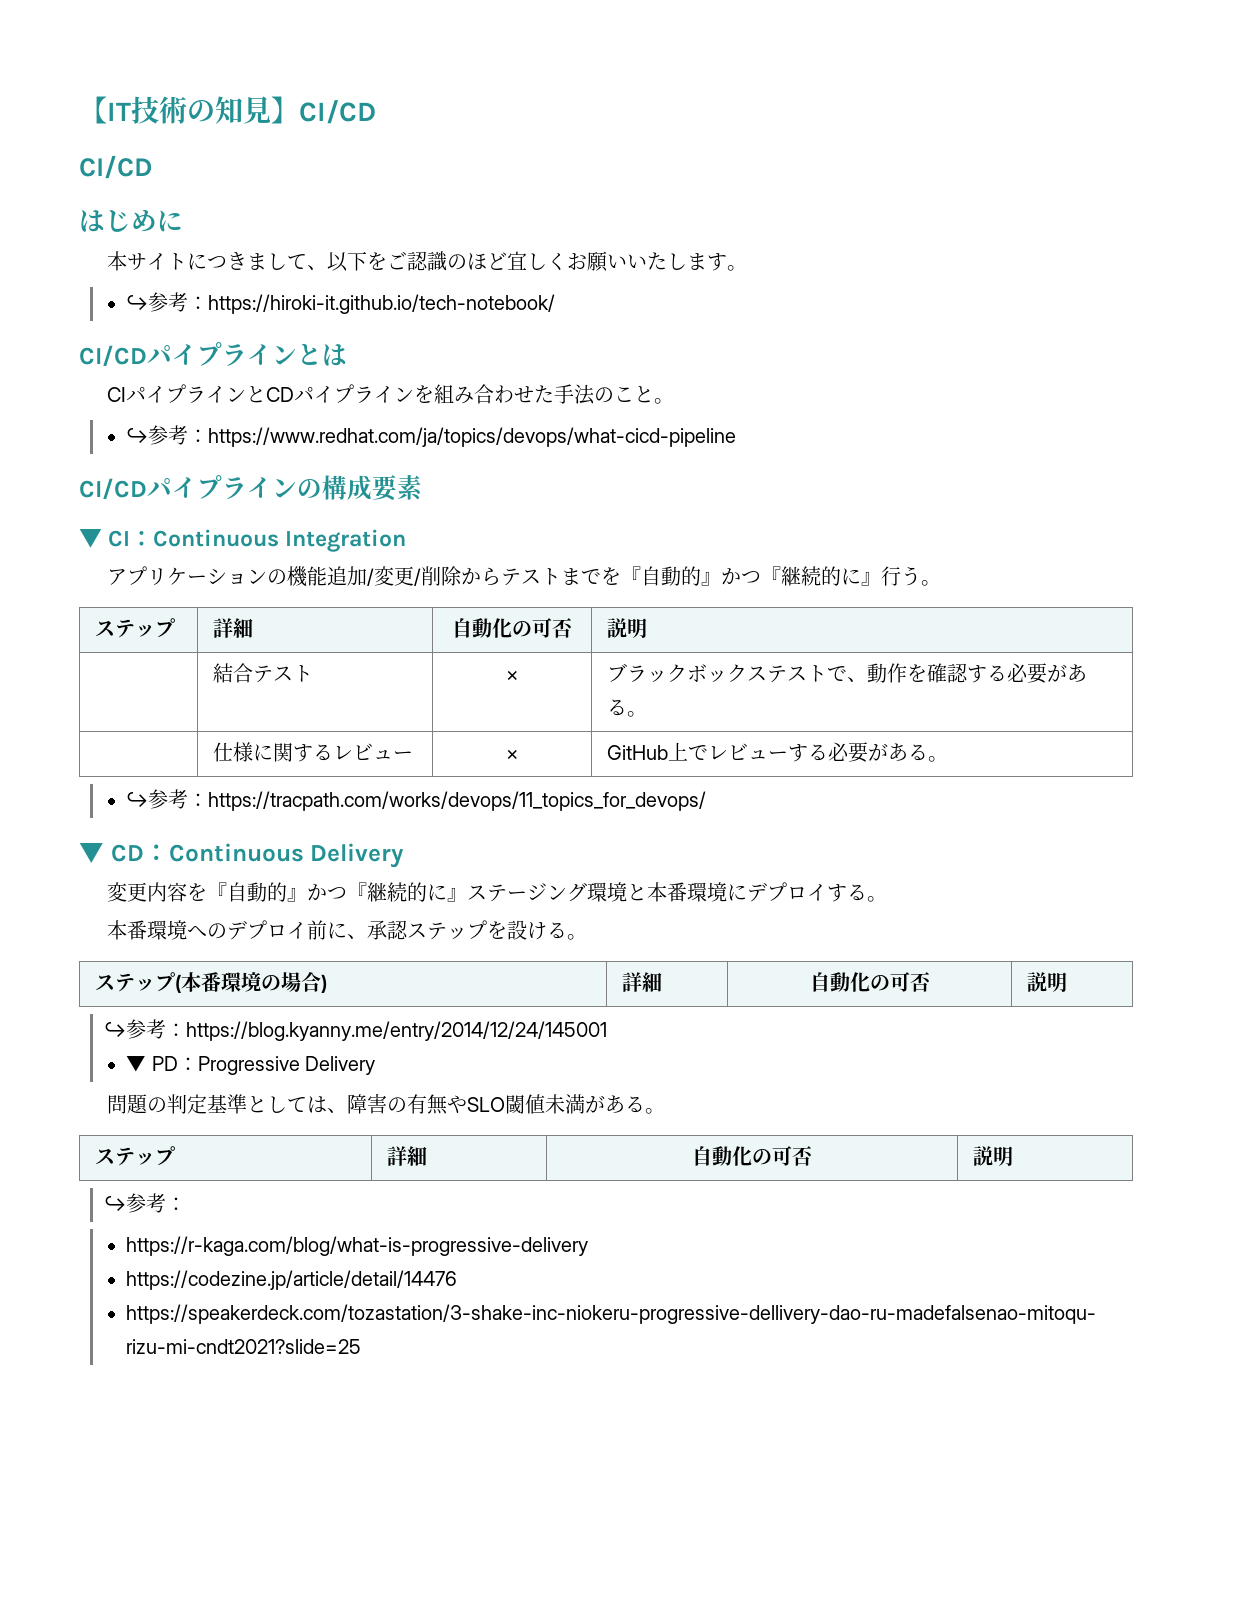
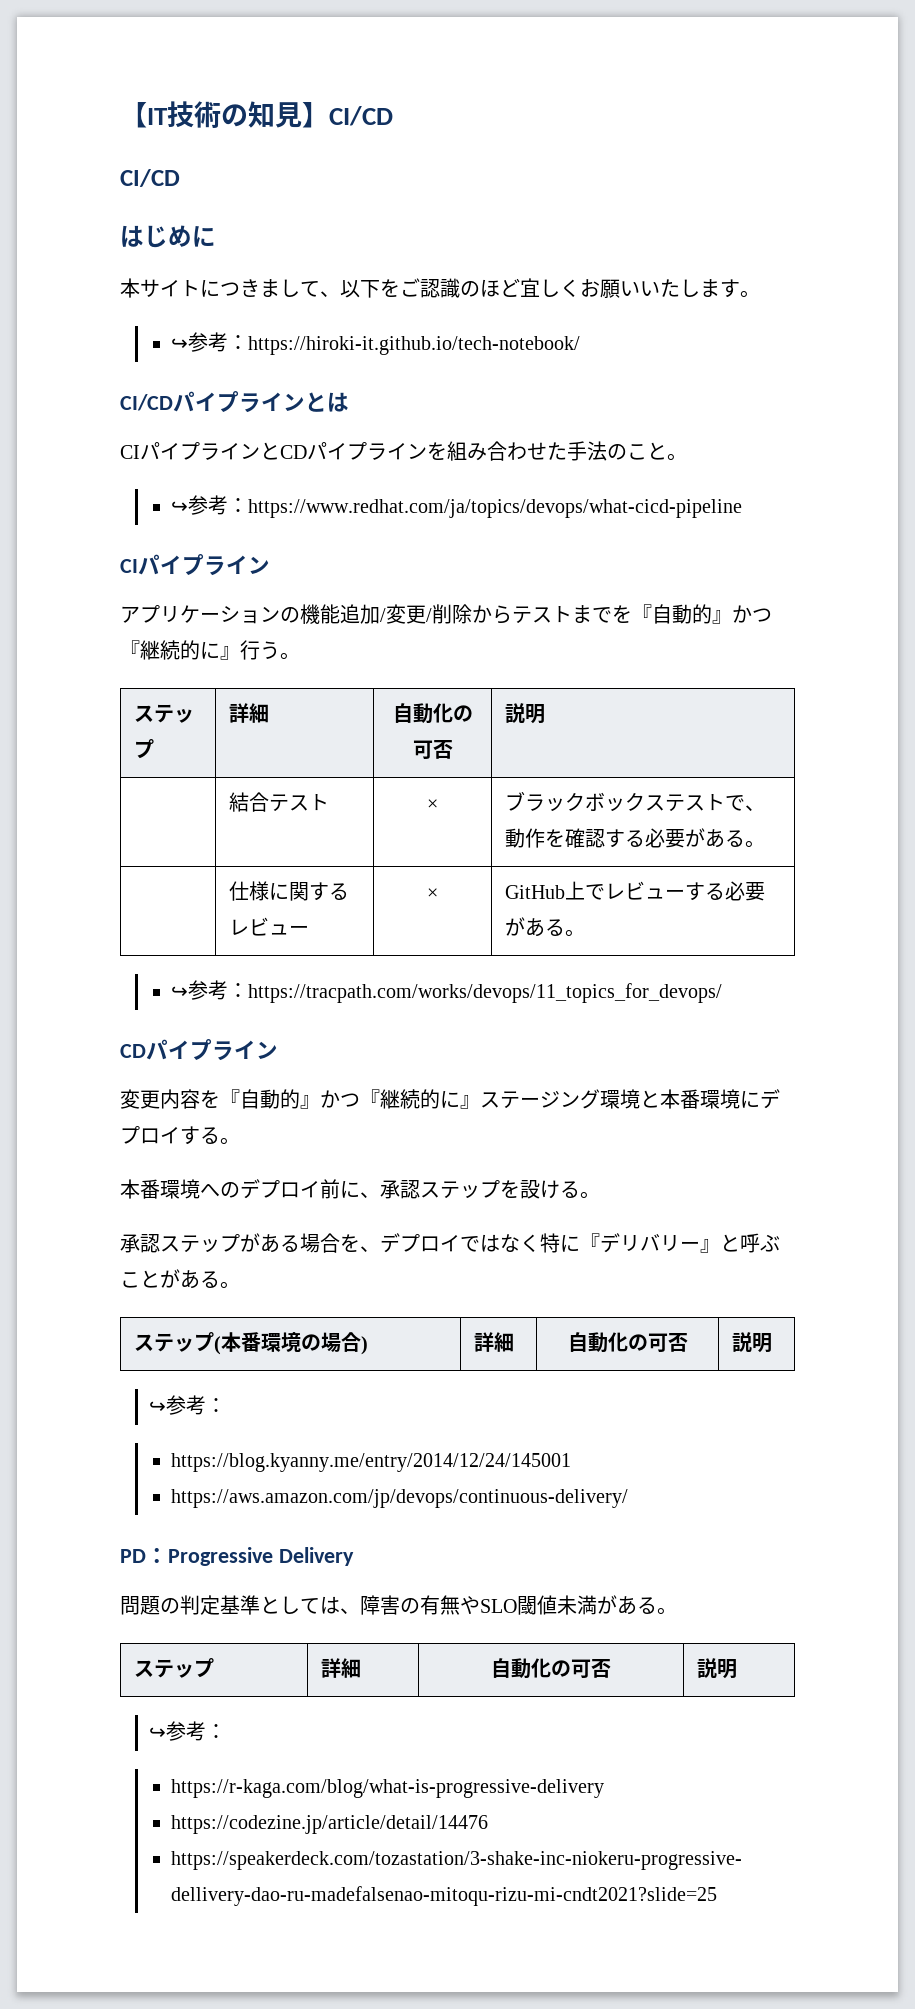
[79,475,422,501] [79,529,407,552] CI/CDパイプラインの構成要素 // ▼ CI：Continuous Integration -> [120,554,270,576] CIパイプライン
[79,843,405,868] ▼ CD：Continuous Delivery -> [120,1039,278,1061] CDパイプライン
(588, 937) none -> [120,1233,780,1253] [120,1269,240,1289] // 承認ステップがある場合を、デプロイではなく特に『デリバリー』と呼ぶことがある。
(187, 1030) none -> (227, 1405) //
[126,1056,147,1072] ▼ -> [171,1489,629,1508] https://aws.amazon.com/jp/devops/continuous-delivery/ //

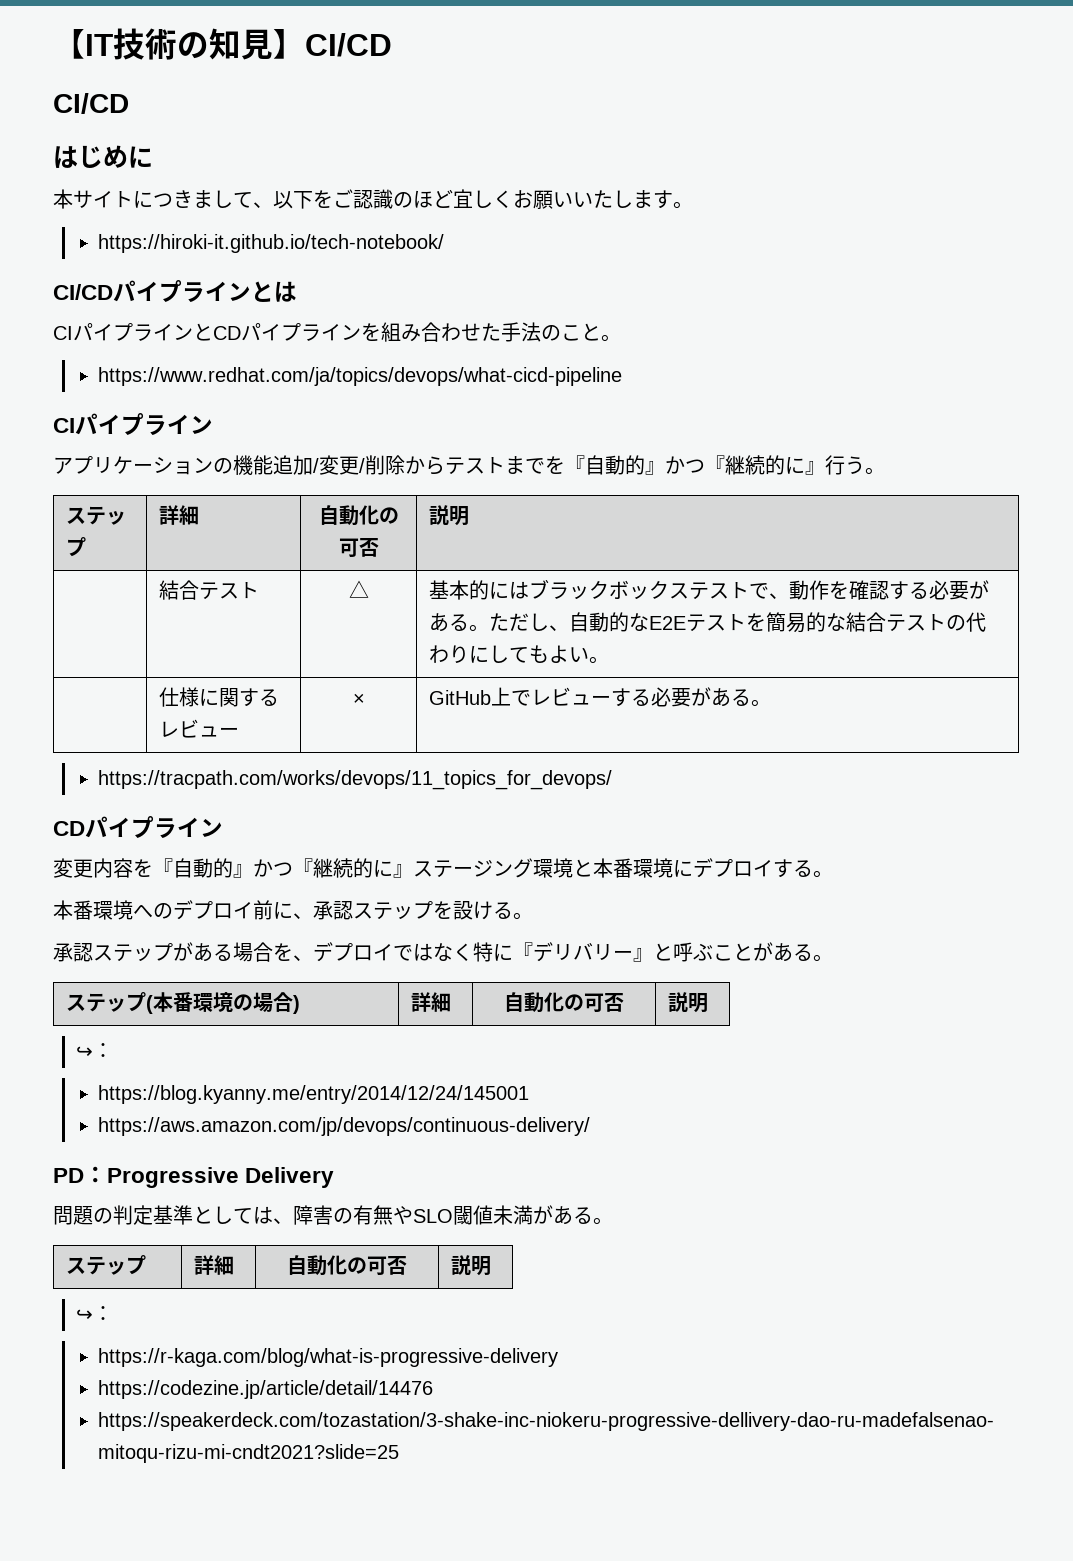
[171,332,249,352] ↪参考： -> (693, 205) none
[171,495,249,515] ↪参考： -> (621, 338) none
[427,799,438,810] × | -> [348,580,369,598] [429,580,530,600] △ | 基本的には
(766, 844) none -> [489,612,987,633] [429,645,610,664] ただし、自動的なE2Eテストを簡易的な結合テストの代わりにしてもよい。
[171,980,249,1000] ↪参考： -> (772, 703) none
[166,1395,207,1415] 参考 -> (94, 1052) none
[166,1721,207,1741] 参考 -> (94, 1315) none

